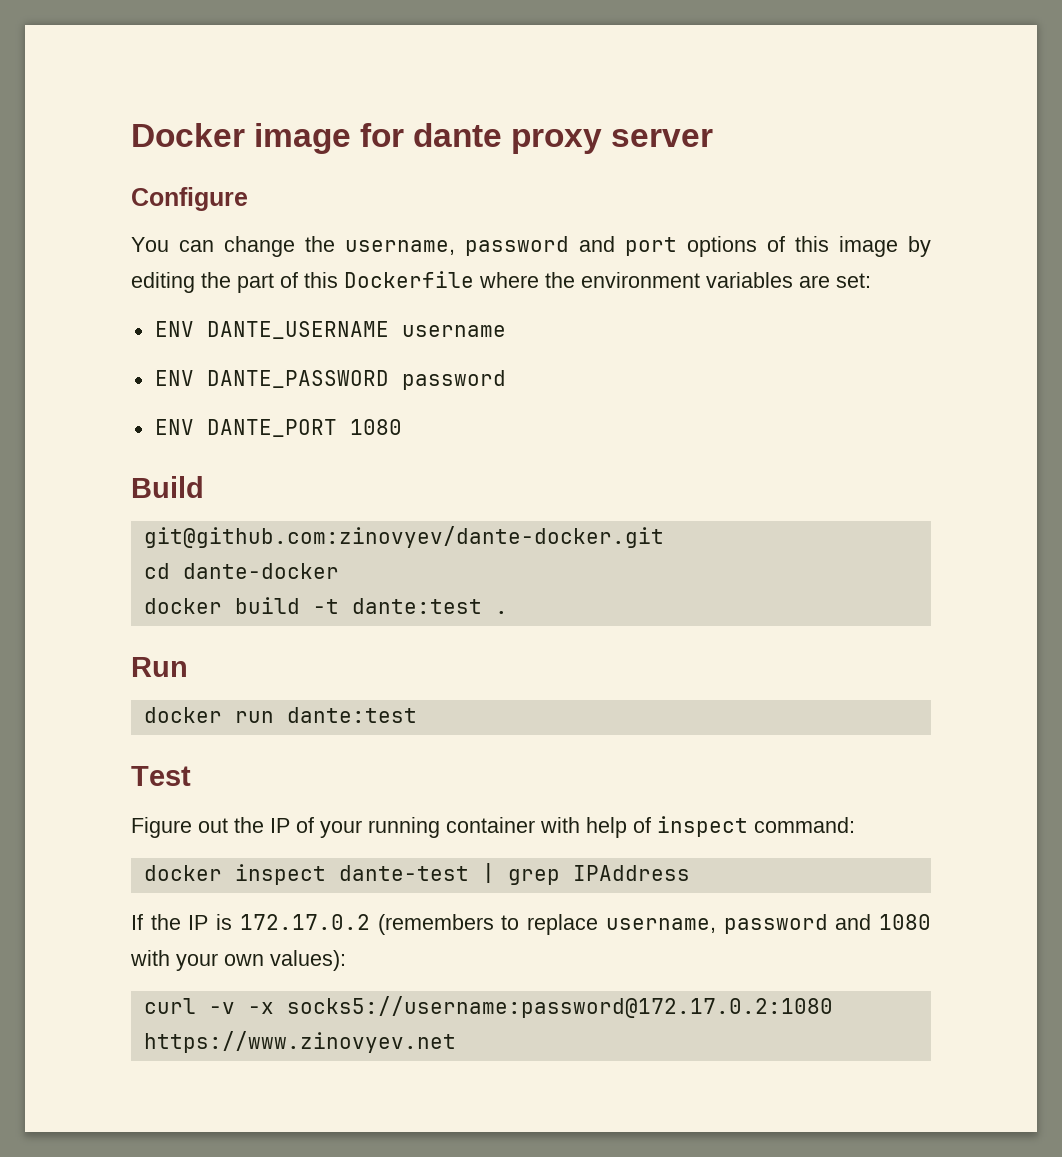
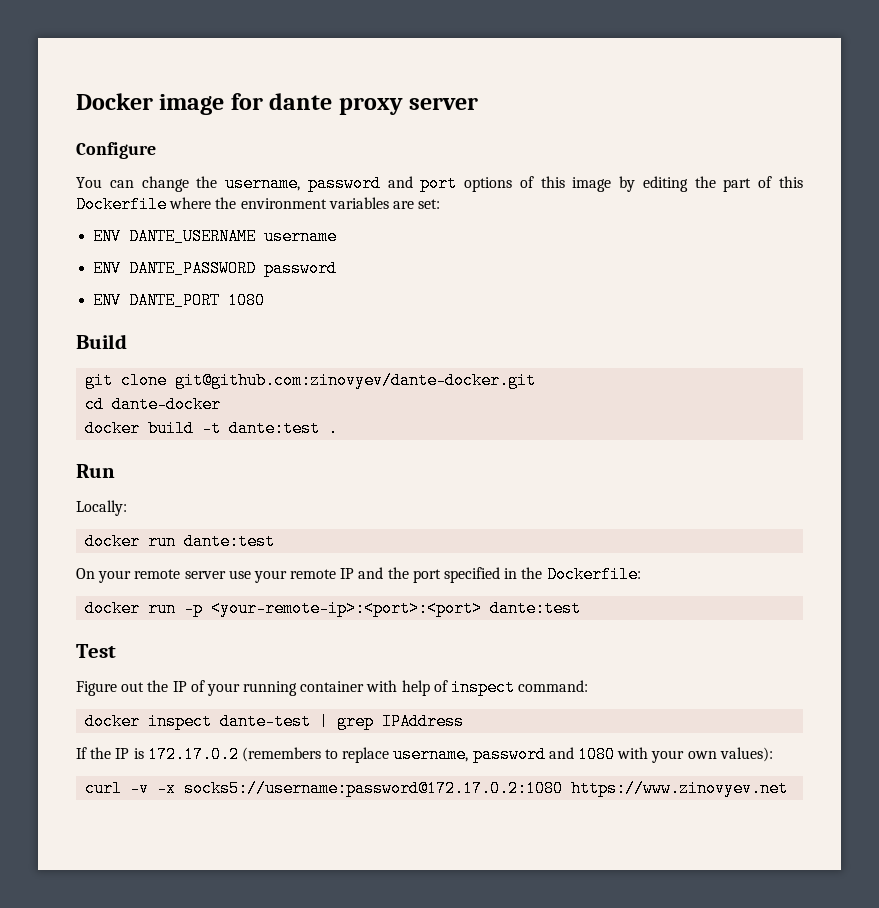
(204, 487) none -> [85,372,168,389] git clone
(188, 667) none -> [76,500,127,516] // Locally:
(417, 715) none -> [76,566,641,583] [85,600,582,617] // On your remote server use your remote IP and the port specified in the Dockerfile: // docker run -p <your-remote-ip>:<port>:<port> dante:test

